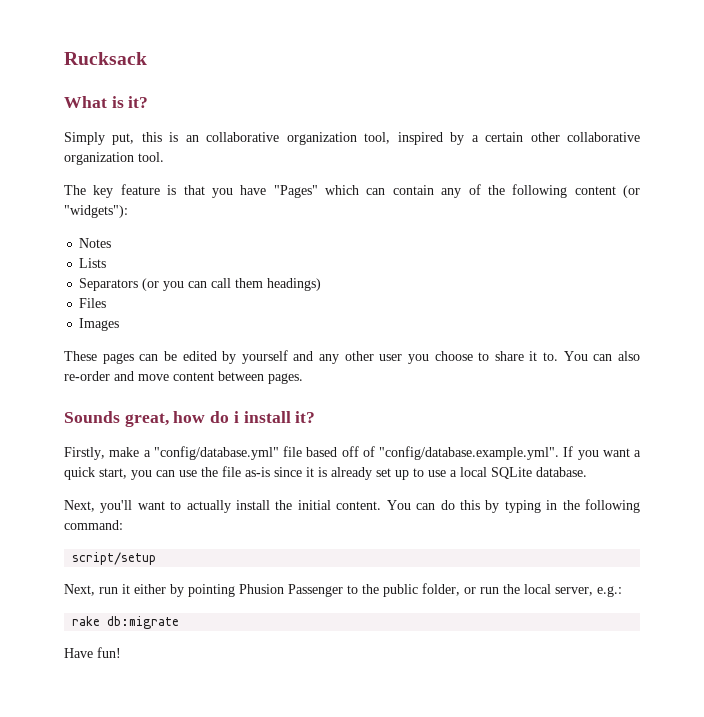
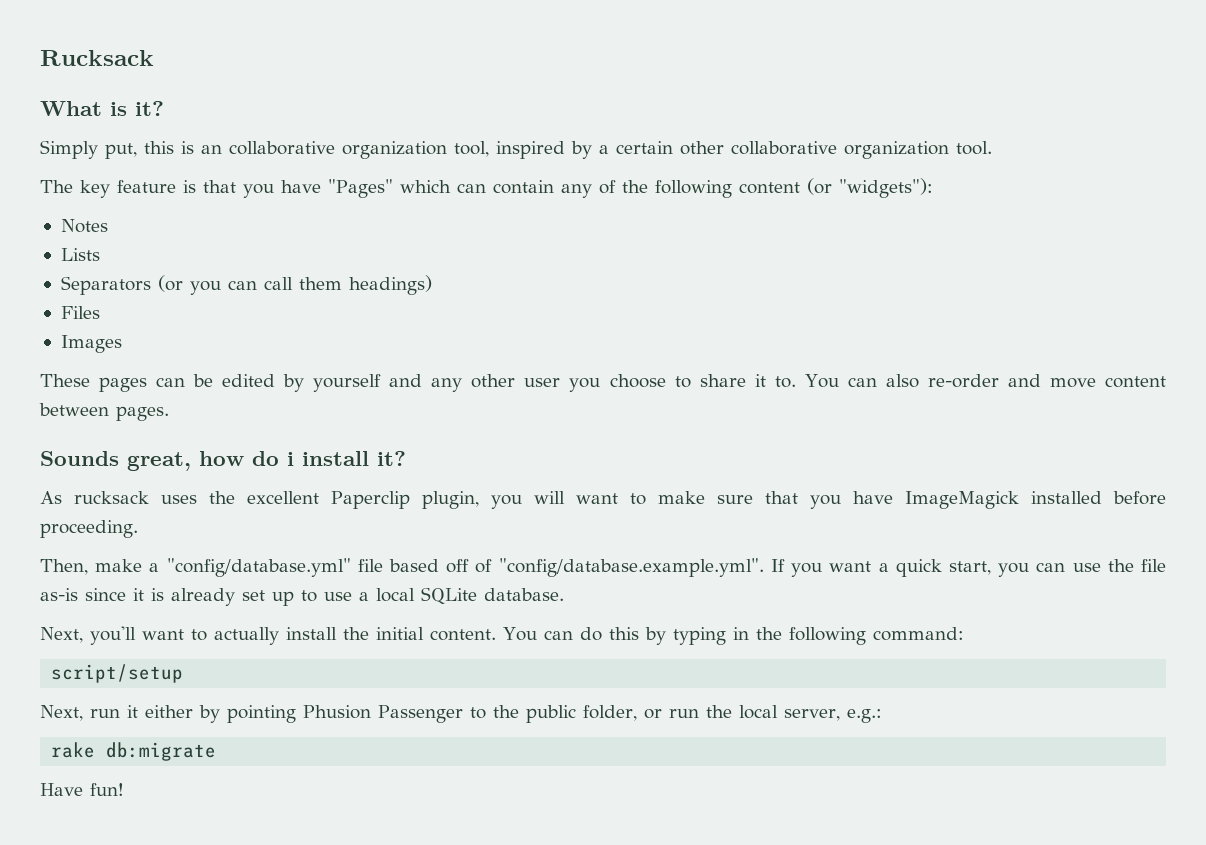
[64,447,105,460] Firstly, -> [40,491,1166,509] [40,520,138,538] [40,559,88,575] As rucksack uses the excellent Paperclip plugin, you will want to make sure that you have ImageMagick installed before proceeding. // Then,

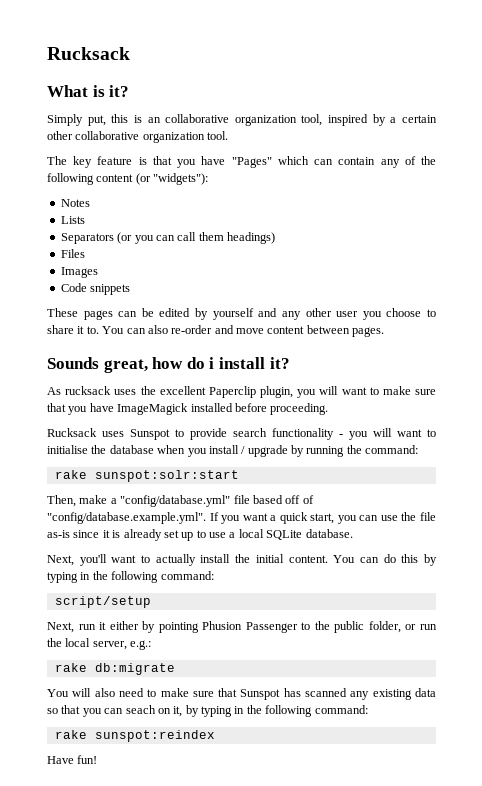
(122, 344) none -> [60,283,131,295] // Code snippets
(138, 529) none -> [47,428,436,440] [47,445,419,457] [54,470,239,482] // Rucksack uses Sunspot to provide search functionality - you will want to initialise the database when you install / upgrade by running the command: // rake sunspot:solr:start
(217, 751) none -> [47,688,437,700] [47,705,368,717] [54,730,215,742] // You will also need to make sure that Sunspot has scanned any existing data so that you can seach on it, by typing in the following command: // rake sunspot:reindex

